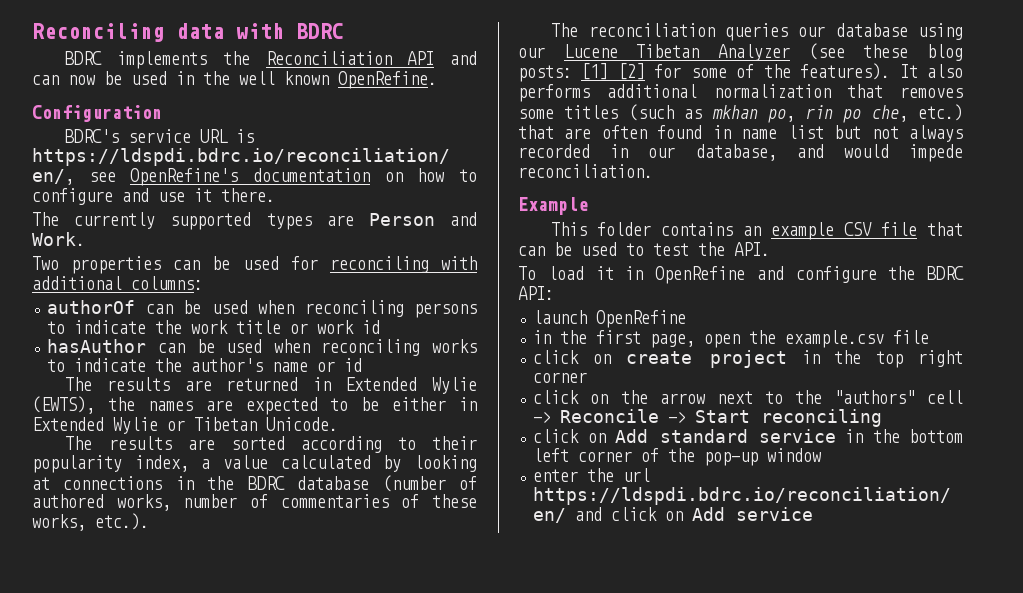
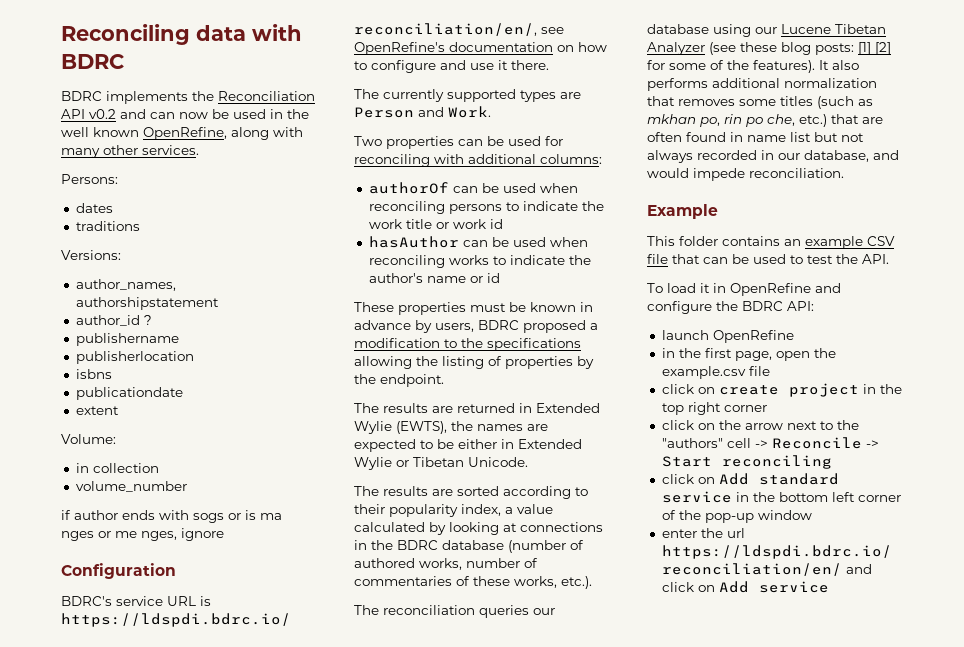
(435, 58) none -> [89,109,116,119] v0.2
[338,71,437,89] OpenRefine. -> [143,127,303,140] [61,145,199,158] [61,174,118,184] [75,203,113,213] [75,221,140,231] [61,250,121,260] [75,279,176,291] [75,297,219,310] [75,315,152,326] [75,333,179,346] [75,351,194,364] [75,369,112,379] [75,387,183,400] [75,406,119,415] [61,434,116,444] [75,463,159,473] [75,481,187,492] [61,510,282,523] [61,528,224,541] OpenRefine, along with many other services. // Persons: // dates // traditions // Versions: // author_names, authorshipstatement // author_id ? // publishername // publisherlocation // isbns // publicationdate // extent // Volume: // in collection // volume_number // if author ends with sogs or is ma nges or me nges, ignore
(363, 365) none -> [354,302,593,315] [354,320,598,333] [354,338,581,351] [354,356,594,369] [354,374,444,387] // These properties must be known in advance by users, BDRC proposed a modification to the specifications allowing the listing of properties by the endpoint.

